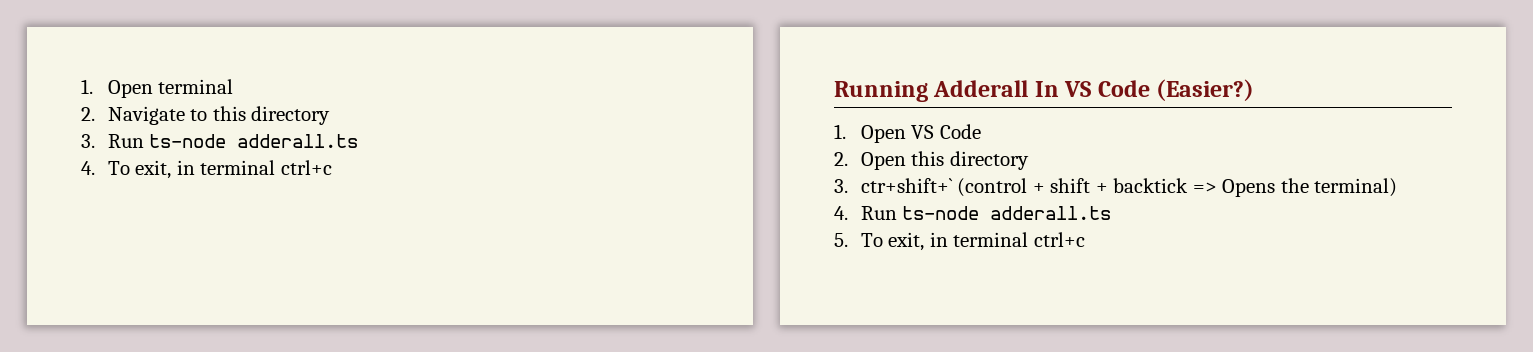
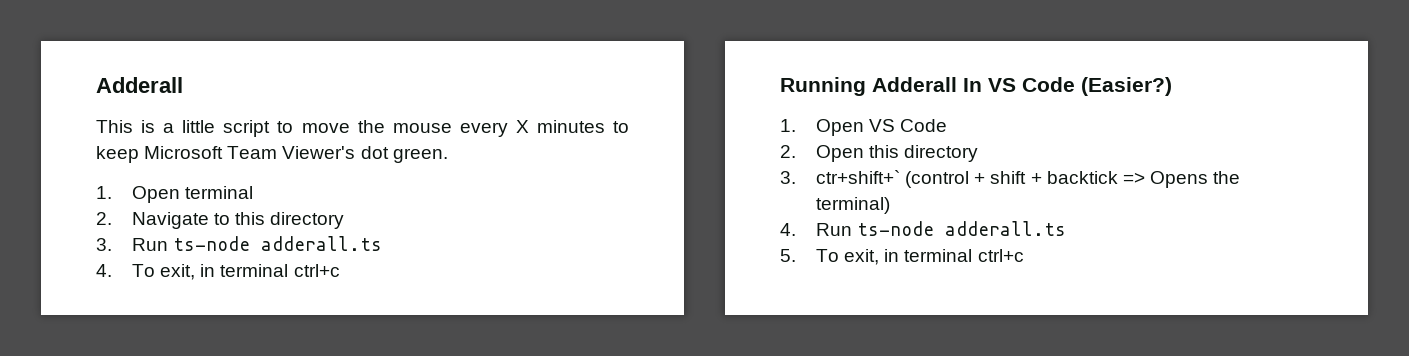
(81, 86) none -> [96,77,183,93] [96,120,629,137] [96,146,448,163] Adderall // This is a little script to move the mouse every X minutes to keep Microsoft Team Viewer's dot green. //

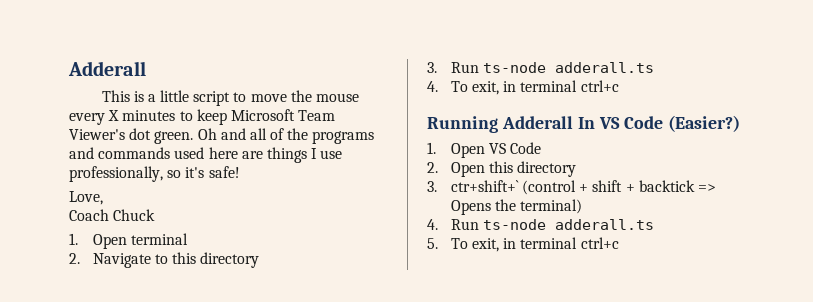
(448, 155) none -> [197,128,375,144] [69,147,343,163] [69,166,240,182] [69,191,103,205] [69,209,156,221] Oh and all of the programs and commands used here are things I use professionally, so it's safe! // Love, // Coach Chuck

